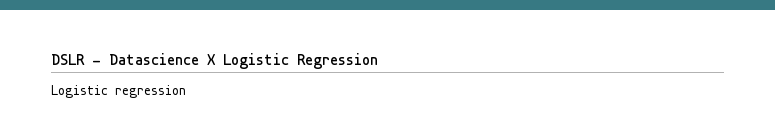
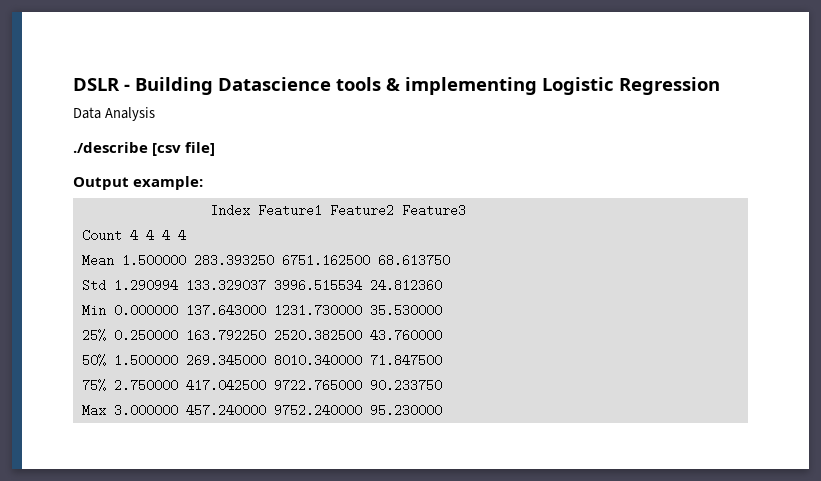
[109,53,378,69] [51,85,186,98] Datascience X Logistic Regression // Logistic regression -> [135,77,720,95] [73,107,155,121] [73,142,216,156] [73,176,204,190] [209,204,466,217] [81,229,186,242] [81,254,450,267] [81,279,442,292] [81,304,442,317] [81,329,442,342] [81,354,442,367] [81,379,442,392] [81,404,442,417] Building Datascience tools & implementing Logistic Regression // Data Analysis // ./describe [csv file] // Output example: // Index Feature1 Feature2 Feature3 // Count 4 4 4 4 // Mean 1.500000 283.393250 6751.162500 68.613750 // Std 1.290994 133.329037 3996.515534 24.812360 // Min 0.000000 137.643000 1231.730000 35.530000 // 25% 0.250000 163.792250 2520.382500 43.760000 // 50% 1.500000 269.345000 8010.340000 71.847500 // 75% 2.750000 417.042500 9722.765000 90.233750 // Max 3.000000 457.240000 9752.240000 95.230000

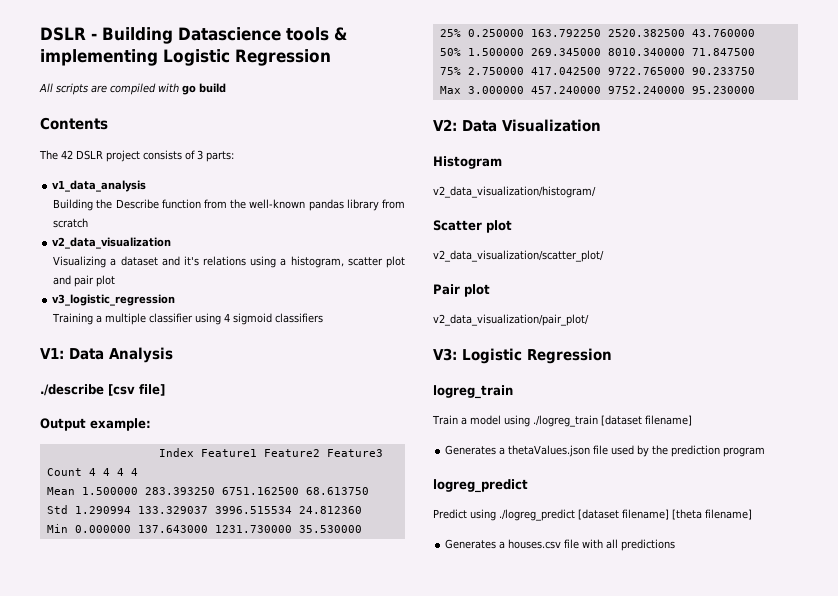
(720, 86) none -> [39,83,226,95] [40,117,108,130] [39,150,234,162] [52,180,147,192] [53,199,405,211] [53,218,89,228] [52,237,172,249] [53,256,405,268] [53,275,116,287] [52,294,176,306] [52,313,324,325] [40,348,64,359] All scripts are compiled with go build // Contents // The 42 DSLR project consists of 3 parts: // v1_data_analysis // Building the Describe function from the well-known pandas library from scratch // v2_data_visualization // Visualizing a dataset and it's relations using a histogram, scatter plot and pair plot // v3_logistic_regression // Training a multiple classifier using 4 sigmoid classifiers // V1:
(442, 410) none -> [433,119,601,132] [433,156,502,169] [433,186,596,198] [433,220,512,233] [433,250,604,262] [433,284,490,297] [433,314,589,326] [433,348,612,364] [433,385,513,399] [432,415,692,427] [445,445,766,457] [433,479,528,493] [433,509,752,521] [445,539,676,551] // V2: Data Visualization // Histogram // v2_data_visualization/histogram/ // Scatter plot // v2_data_visualization/scatter_plot/ // Pair plot // v2_data_visualization/pair_plot/ // V3: Logistic Regression // logreg_train // Train a model using ./logreg_train [dataset filename] // Generates a thetaValues.json file used by the prediction program // logreg_predict // Predict using ./logreg_predict [dataset filename] [theta filename] // Generates a houses.csv file with all predictions

